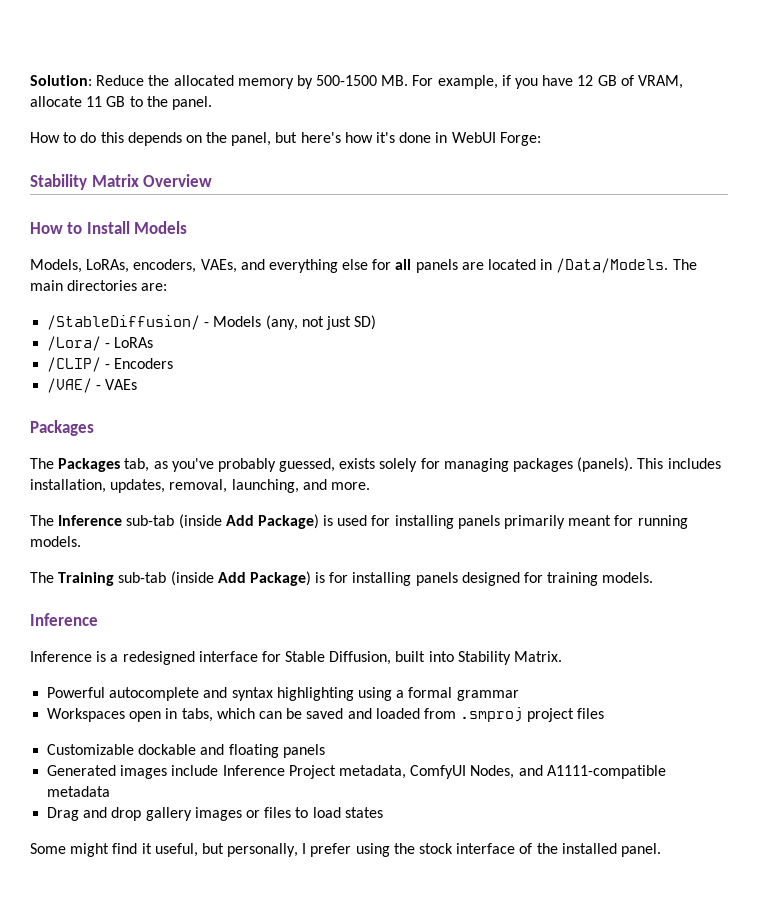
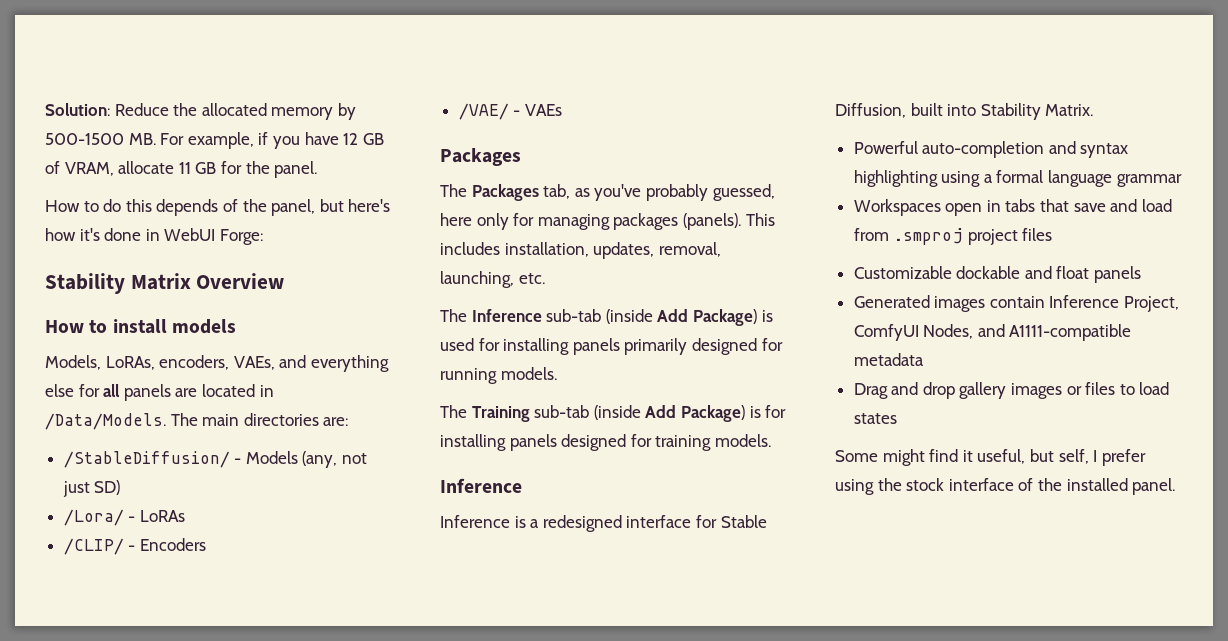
[129,96,143,107] to -> [220,161,242,174] for
[185,135,202,143] on -> [222,199,238,212] of
[86,221,188,234] Install Models -> [112,319,236,334] install models
[339,458,418,472] exists solely -> [440,213,509,230] here only
[302,479,370,490] and more. -> [518,273,545,284] etc.
[568,515,612,526] meant -> [691,338,757,355] designed
[109,687,200,701] autocomplete -> [922,141,1045,158] auto-completion
(453, 692) none -> [1048,170,1113,187] language
[181,708,420,722] tabs, which can be saved and loaded -> [1005,199,1172,212] tabs that save and load
[228,744,279,758] floating -> [1056,266,1090,279] float
[171,765,406,779] include Inference Project metadata, -> [989,295,1180,312] contain Inference Project,
[227,843,299,857] personally, -> [1058,449,1089,464] self,

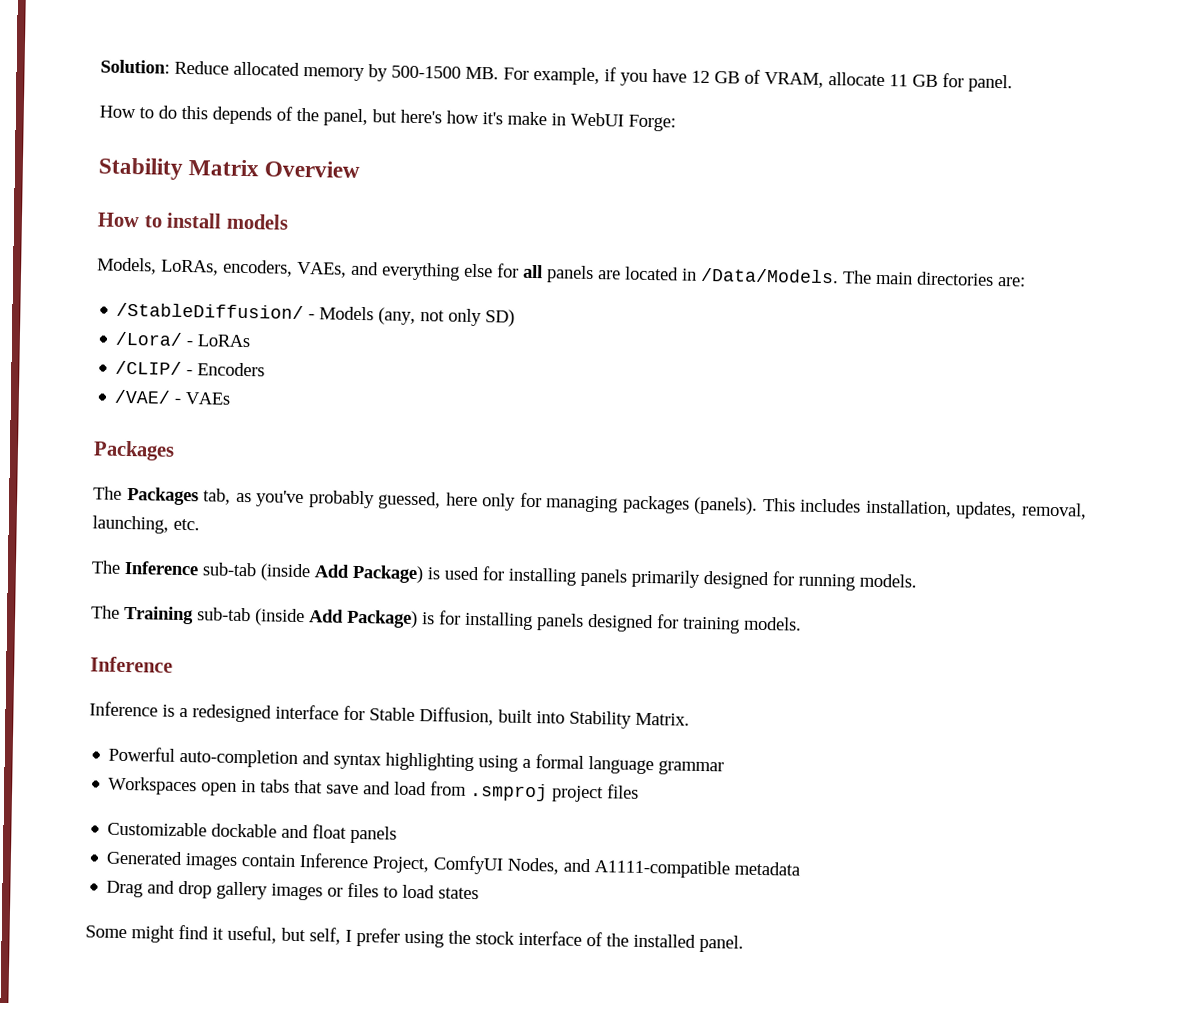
[173,103,198,116] the -> (229, 67) none
[245,161,270,174] the -> (964, 80) none
[104,228,142,241] done -> [507,111,547,126] make
[62,481,90,497] just -> [448,308,483,327] only

